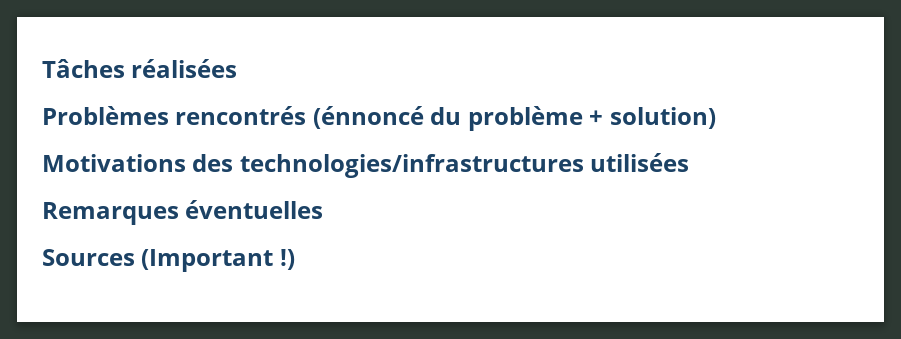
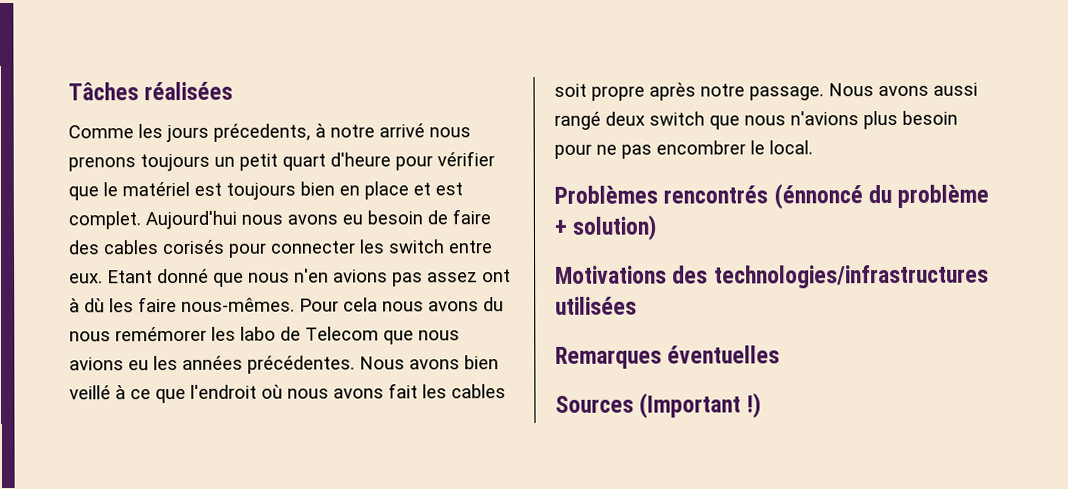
(238, 68) none -> [68,123,471,143] [68,151,495,172] [68,181,463,201] [68,209,491,230] [68,239,493,258] [69,268,511,287] [69,296,504,313] [69,326,460,345] [69,355,499,374] [69,383,506,404] [554,82,978,101] [554,110,958,130] [554,140,813,159] // Comme les jours précedents, à notre arrivé nous prenons toujours un petit quart d'heure pour vérifier que le matériel est toujours bien en place et est complet. Aujourd'hui nous avons eu besoin de faire des cables corisés pour connecter les switch entre eux. Etant donné que nous n'en avions pas assez ont à dù les faire nous-mêmes. Pour cela nous avons du nous remémorer les labo de Telecom que nous avions eu les années précédentes. Nous avons bien veillé à ce que l'endroit où nous avons fait les cables soit propre après notre passage. Nous avons aussi rangé deux switch que nous n'avions plus besoin pour ne pas encombrer le local.

